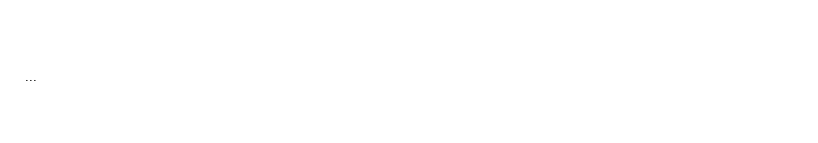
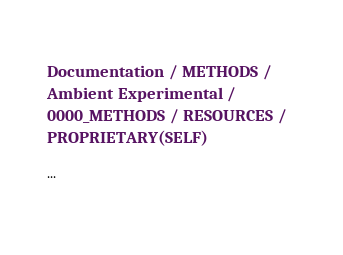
(25, 80) none -> [47,65,272,80] [46,87,237,102] [47,109,287,124] [47,130,208,146] Documentation / METHODS / Ambient Experimental / 0000_METHODS / RESOURCES / PROPRIETARY(SELF) //

